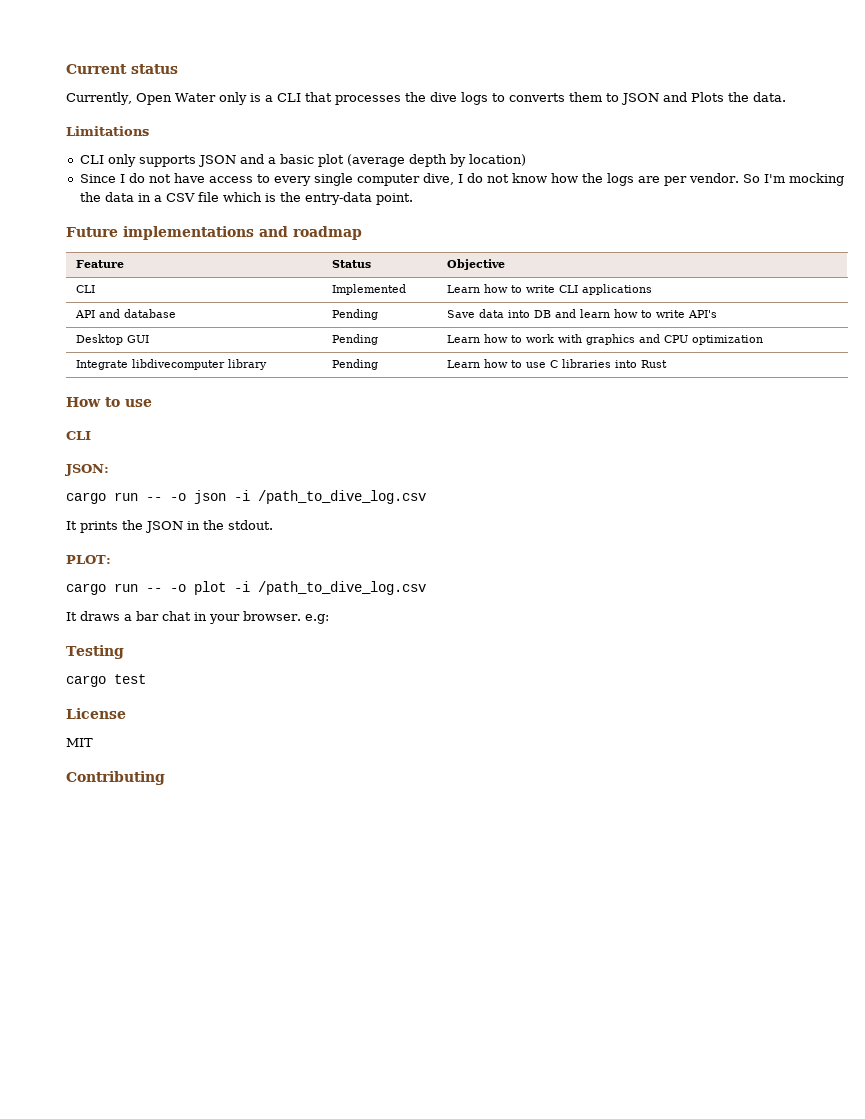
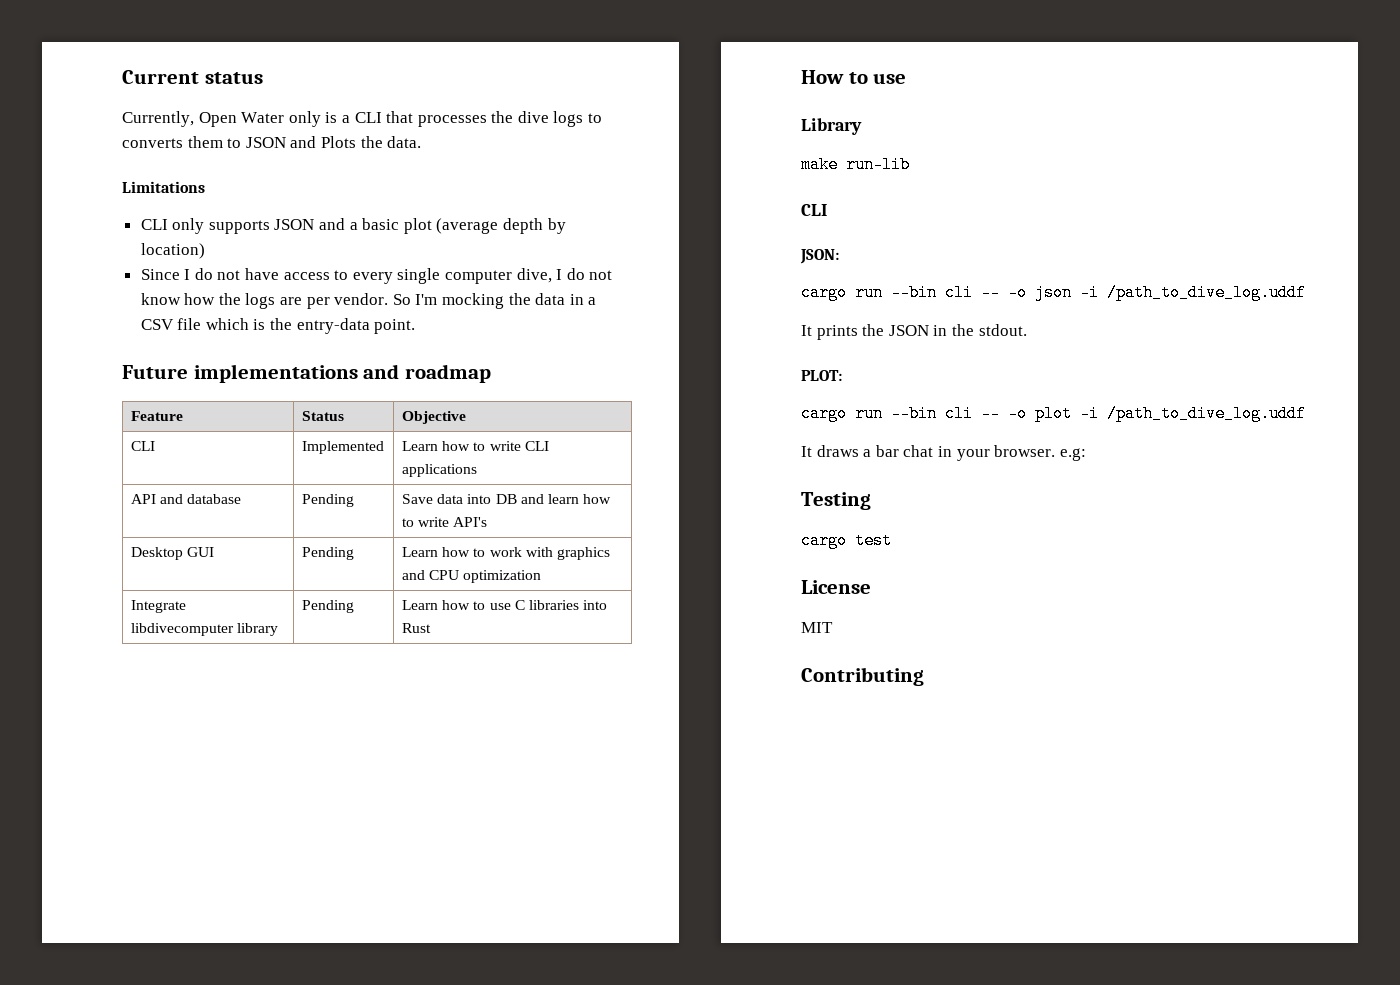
(152, 403) none -> [801,118,862,135] [801,156,910,173] // Library // make run-lib
(138, 496) none -> [891,284,973,301] --bin cli
[258,490,426,504] /path_to_dive_log.csv -> [1107,284,1306,301] /path_to_dive_log.uddf
(138, 587) none -> [891,405,973,422] --bin cli
[258,581,426,595] /path_to_dive_log.csv -> [1107,405,1306,422] /path_to_dive_log.uddf

